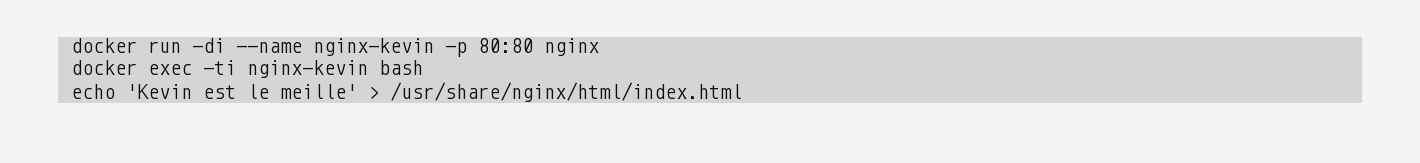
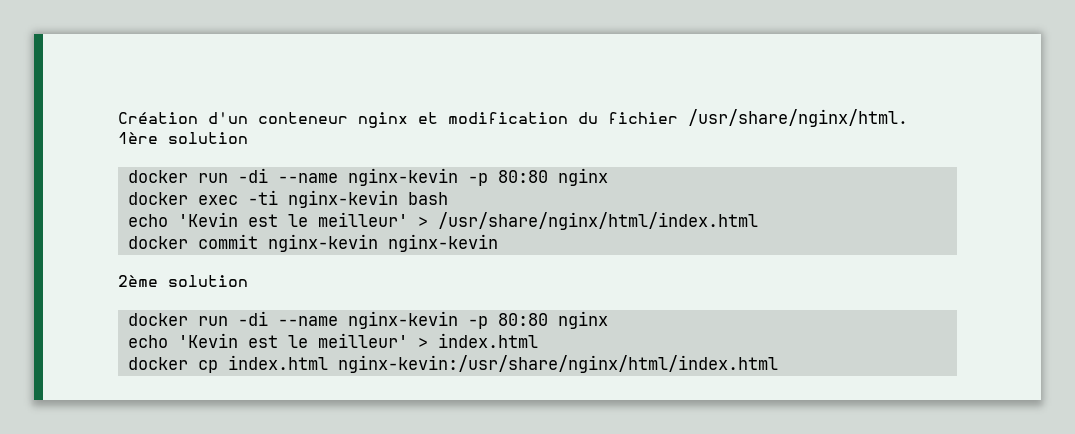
(71, 45) none -> [118,109,908,128] [118,132,248,144] Création d'un conteneur nginx et modification du fichier /usr/share/nginx/html. 1ère solution //
[280,84,358,99] meille' -> [317,212,408,227] meilleur'
(743, 92) none -> [127,234,498,252] [118,275,248,287] [127,311,608,329] [127,333,538,348] [127,355,778,373] // docker commit nginx-kevin nginx-kevin // 2ème solution // docker run -di --name nginx-kevin -p 80:80 nginx // echo 'Kevin est le meilleur' > index.html // docker cp index.html nginx-kevin:/usr/share/nginx/html/index.html

